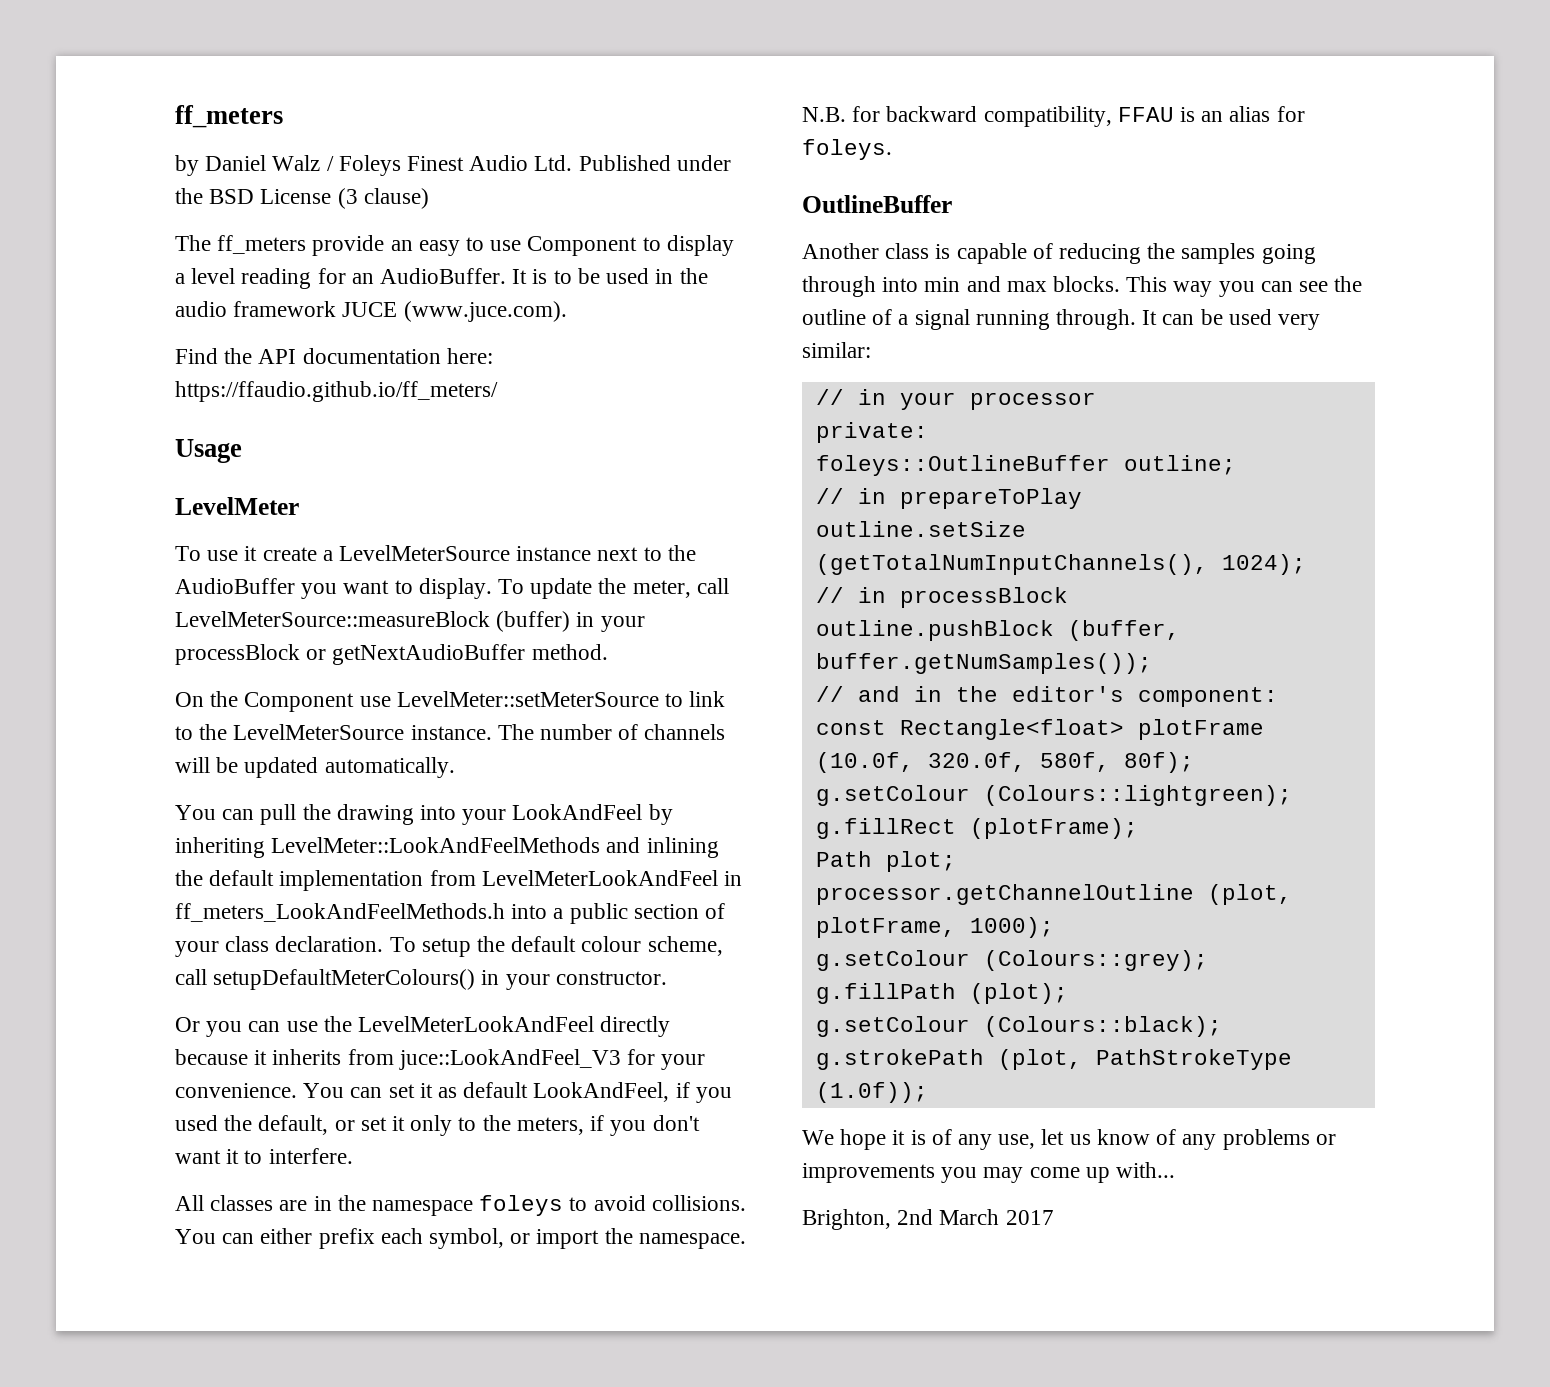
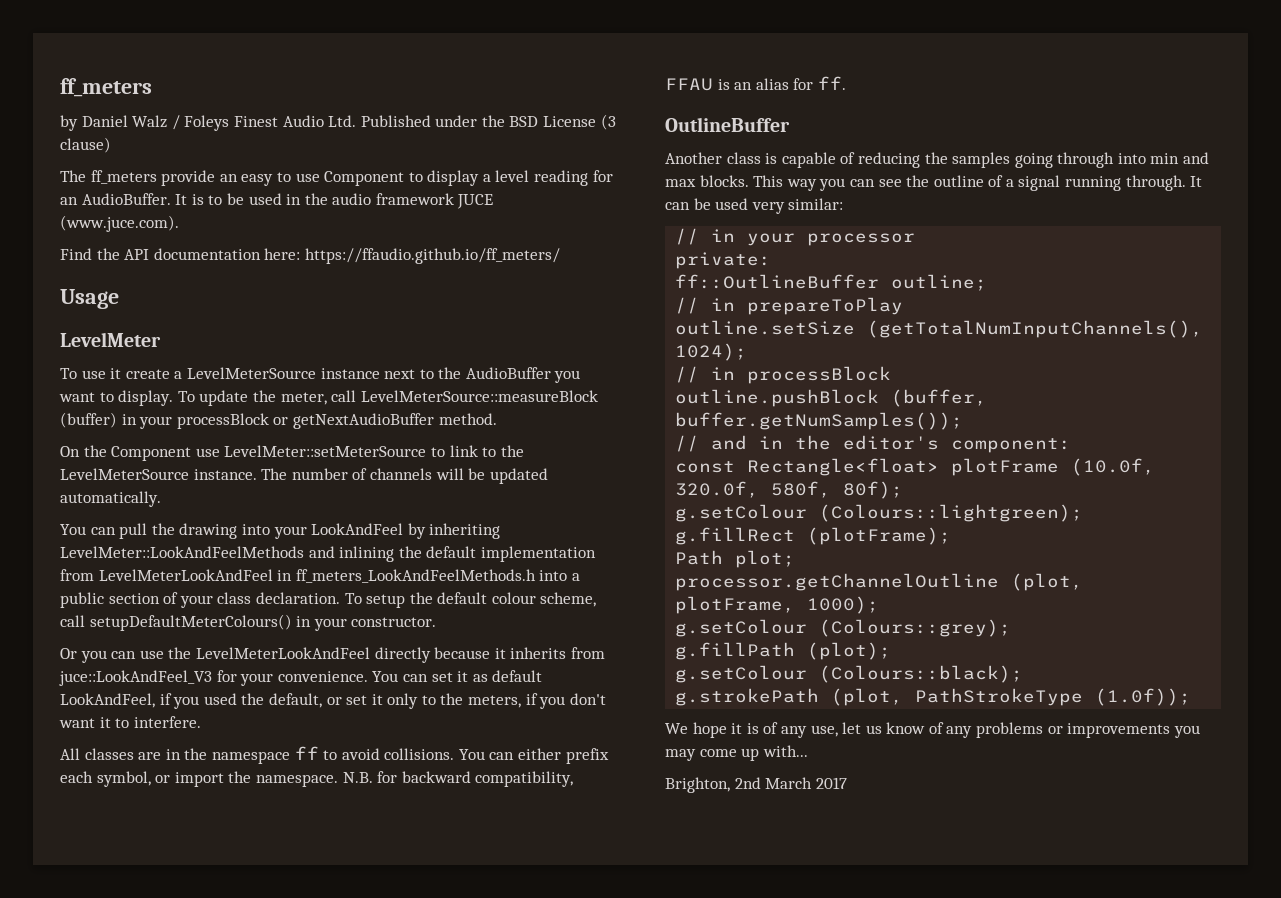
[479,1195,564,1216] foleys -> [294,746,319,760] ff
[802,139,892,160] foleys. -> [817,76,846,90] ff.
[815,455,1110,476] foleys::OutlineBuffer -> [675,274,880,289] ff::OutlineBuffer

